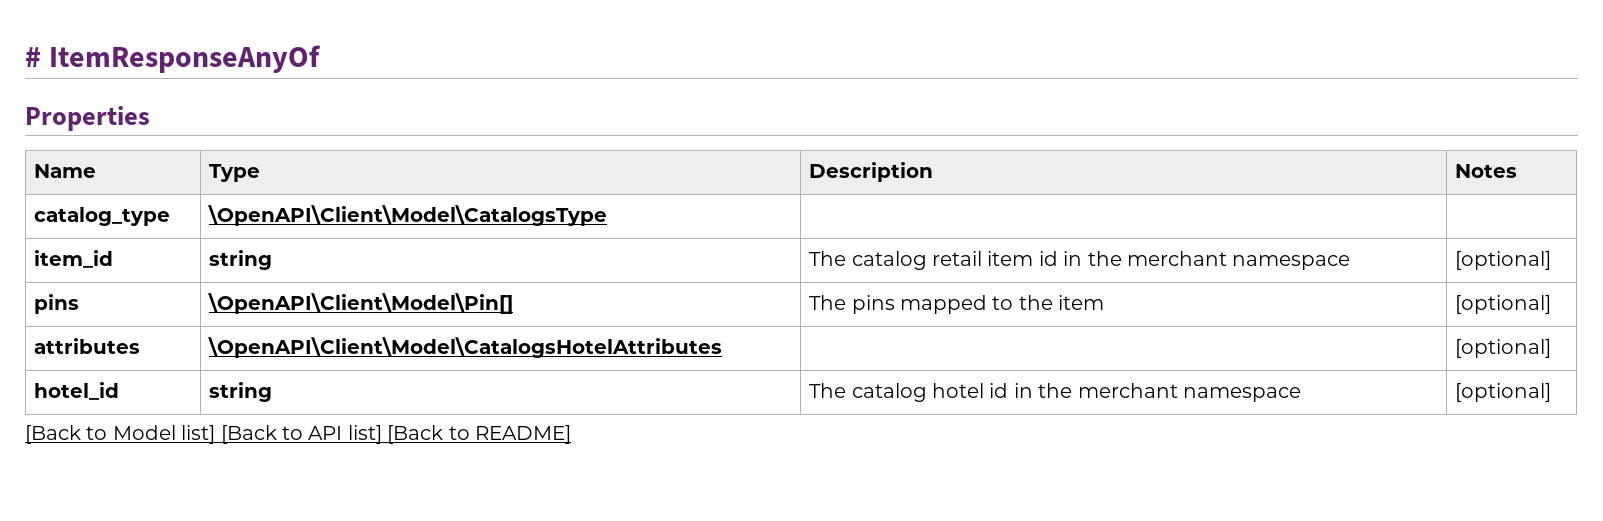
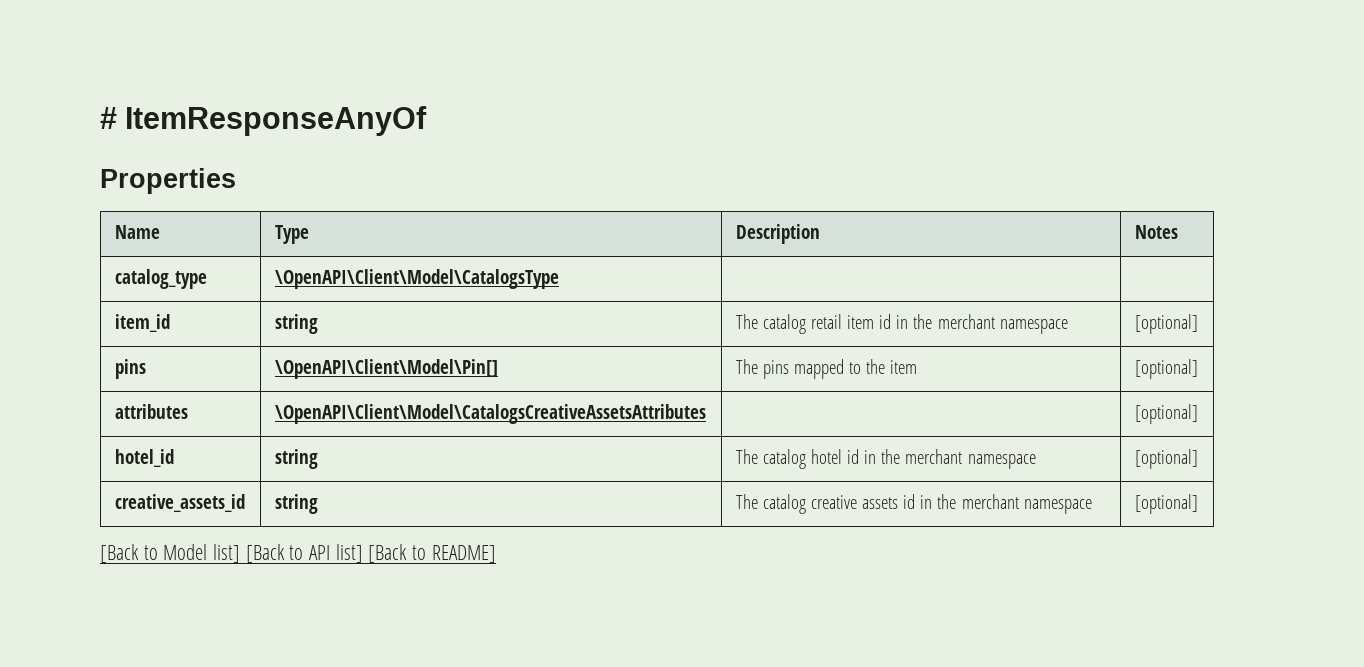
[208,337,723,358] \OpenAPI\Client\Model\CatalogsHotelAttributes -> [274,404,706,424] \OpenAPI\Client\Model\CatalogsCreativeAssetsAttributes
(1552, 392) none -> [114,494,245,512] [274,494,318,514] [735,494,1092,514] [1134,494,1198,514] // creative_assets_id | string | The catalog creative assets id in the merchant namespace | [optional]

